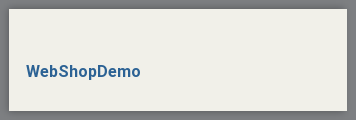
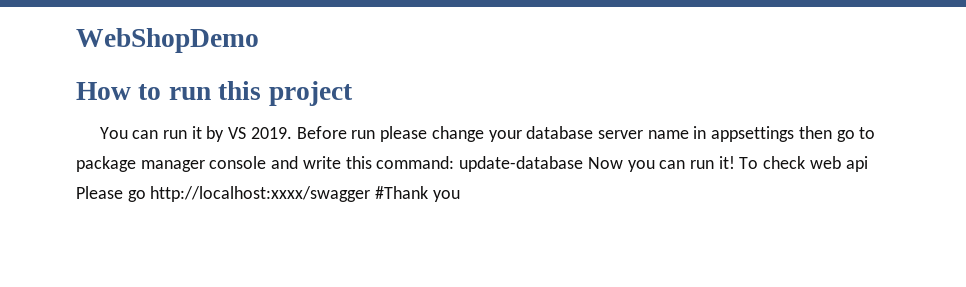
(141, 72) none -> [76,81,353,106] [99,126,876,142] [76,156,868,172] [76,186,460,202] // How to run this project // You can run it by VS 2019. Before run please change your database server name in appsettings then go to package manager console and write this command: update-database Now you can run it! To check web api Please go http://localhost:xxxx/swagger #Thank you

